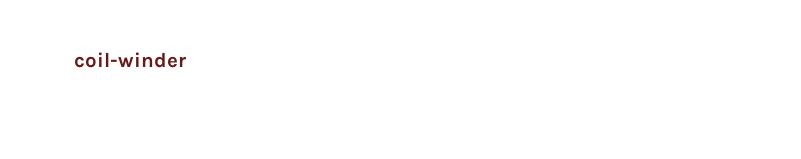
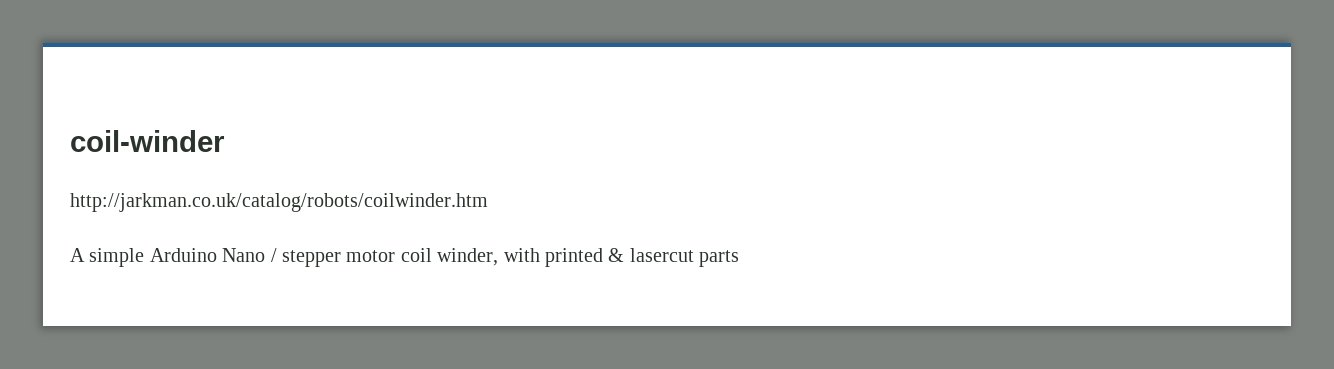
(186, 60) none -> [70,193,488,212] [70,248,740,267] // http://jarkman.co.uk/catalog/robots/coilwinder.htm // A simple Arduino Nano / stepper motor coil winder, with printed & lasercut parts

